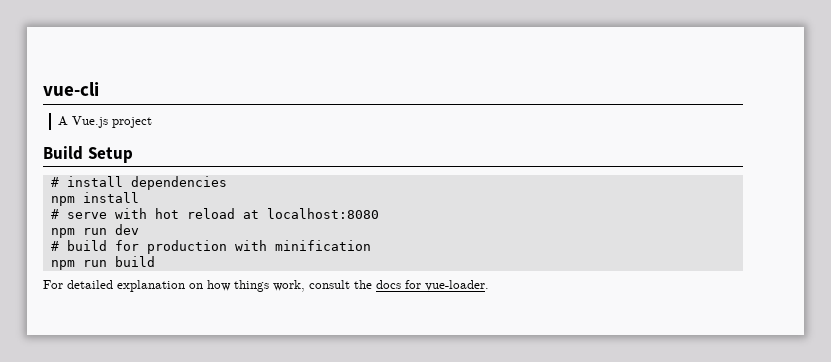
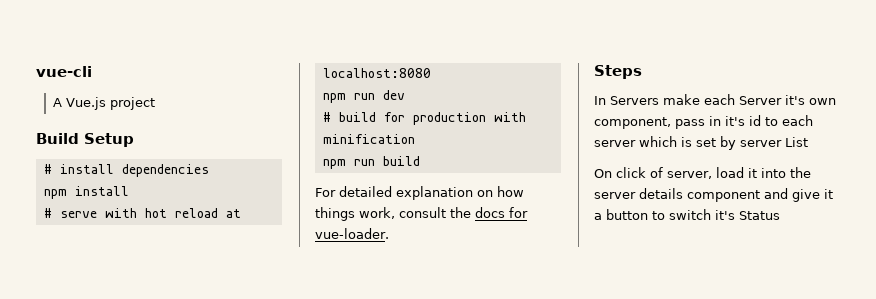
(489, 285) none -> [594,65,642,79] [594,94,836,105] [594,115,813,129] [594,136,808,150] [594,167,811,179] [594,188,833,202] [594,209,780,220] // Steps // In Servers make each Server it's own component, pass in it's id to each server which is set by server List // On click of server, load it into the server details component and give it a button to switch it's Status

